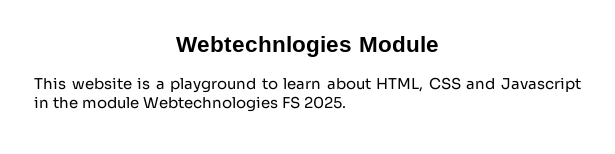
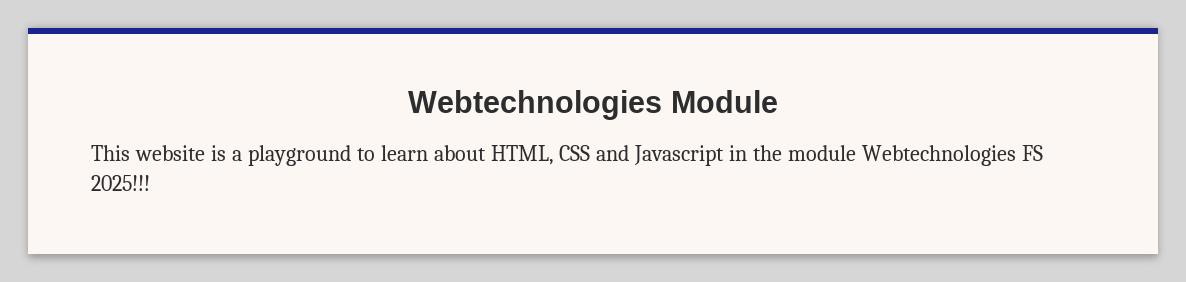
[176,36,353,57] Webtechnlogies -> [408,90,663,120] Webtechnologies
[304,96,347,109] 2025. -> [91,175,150,191] 2025!!!

